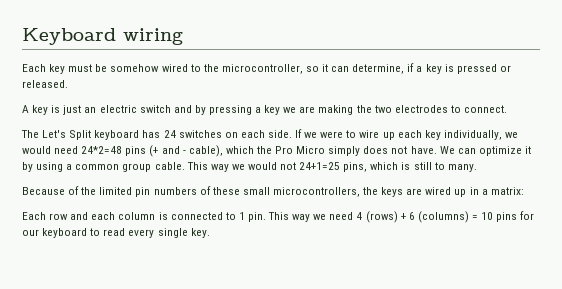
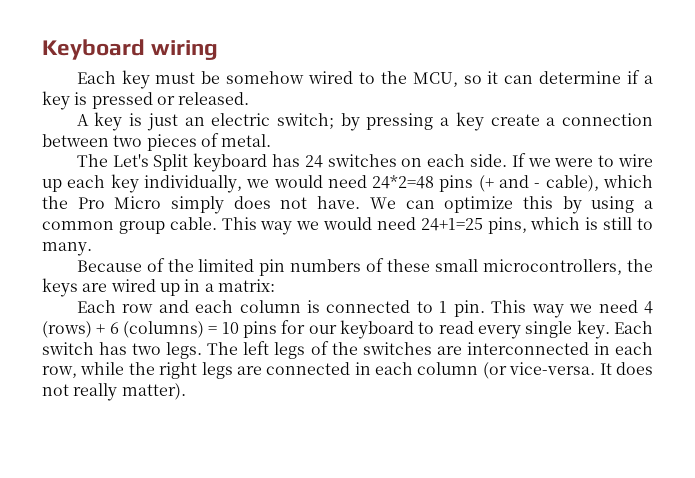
[221,64,303,74] microcontroller, -> [412,72,458,87] MCU,
[352,64,405,74] determine, -> [539,71,622,84] determine
[139,105,192,113] switch and -> [276,113,334,129] switch;
[283,105,507,115] we are making the two electrodes to connect. -> [490,113,654,126] [42,133,272,151] create a connection between two pieces of metal.
[524,146,531,154] it -> [522,196,553,209] this
[280,162,297,170] not -> [376,217,416,230] need
(210, 233) none -> [614,321,653,334] [42,341,654,359] [42,362,654,379] [42,383,186,401] Each switch has two legs. The left legs of the switches are interconnected in each row, while the right legs are connected in each column (or vice-versa. It does not really matter).

